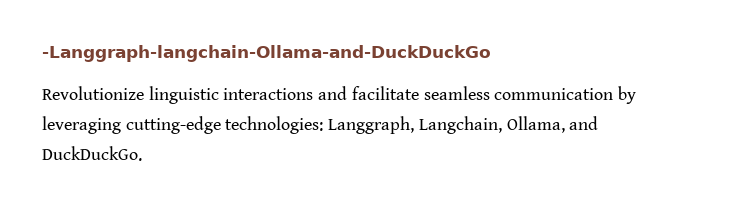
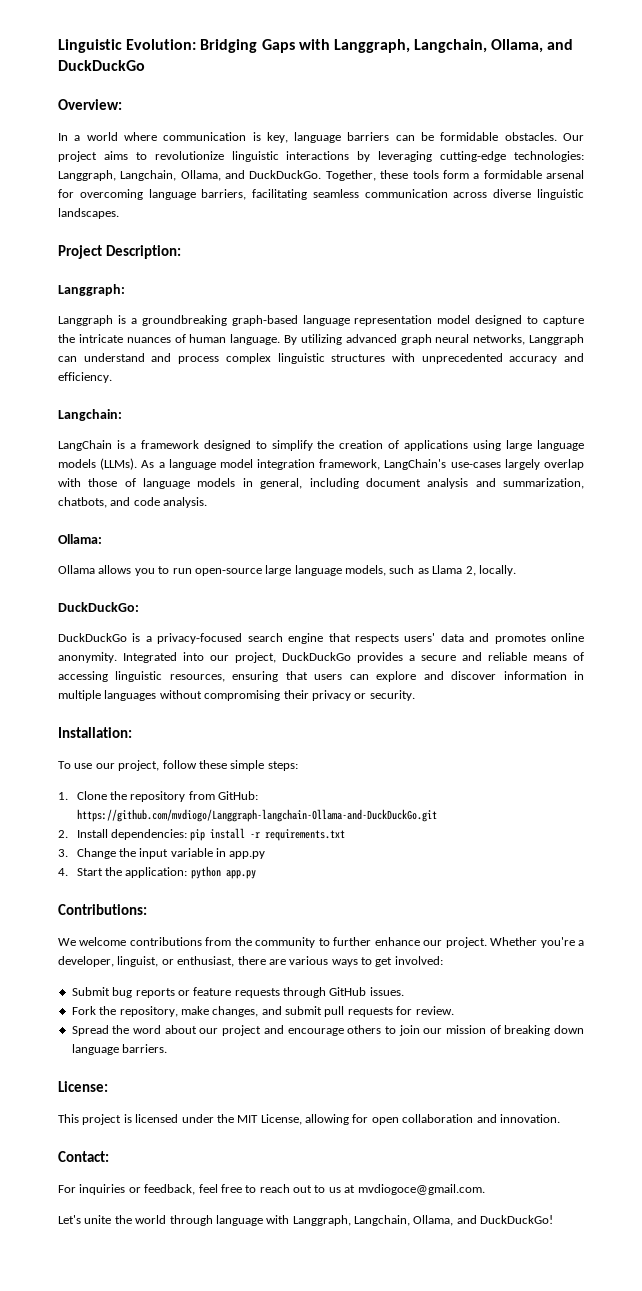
[42,45,491,62] [42,86,614,104] -Langgraph-langchain-Ollama-and-DuckDuckGo // Revolutionize linguistic interactions and facilitate seamless communication -> [58,39,574,53] [58,60,145,71] [58,99,122,110] [58,132,585,143] [58,151,350,162] Linguistic Evolution: Bridging Gaps with Langgraph, Langchain, Ollama, and DuckDuckGo // Overview: // In a world where communication is key, language barriers can be formidable obstacles. Our project aims to revolutionize linguistic interactions
(142, 153) none -> [325,170,585,181] [58,189,584,200] [58,208,119,219] [58,245,181,259] [58,284,125,296] [58,315,584,326] [58,334,584,345] [58,353,584,364] [58,372,112,383] [58,409,122,421] [58,440,584,451] [58,458,584,470] [58,478,584,489] [58,497,208,508] [58,534,102,544] [58,565,516,576] [58,602,139,612] [58,633,585,644] [58,652,584,663] [58,671,584,682] [58,690,415,701] [58,727,132,738] [58,760,298,771] [58,791,259,802] [76,809,437,822] [58,828,346,841] [58,848,266,859] [58,866,256,879] [58,904,147,915] [58,937,584,948] [58,956,443,967] [71,987,404,998] [71,1006,454,1017] [71,1025,584,1036] [71,1044,168,1055] [58,1081,108,1092] [58,1114,560,1125] [58,1151,109,1162] [58,1184,485,1195] [58,1215,554,1226] Together, these tools form a formidable arsenal for overcoming language barriers, facilitating seamless communication across diverse linguistic landscapes. // Project Description: // Langgraph: // Langgraph is a groundbreaking graph-based language representation model designed to capture the intricate nuances of human language. By utilizing advanced graph neural networks, Langgraph can understand and process complex linguistic structures with unprecedented accuracy and efficiency. // Langchain: // LangChain is a framework designed to simplify the creation of applications using large language models (LLMs). As a language model integration framework, LangChain's use-cases largely overlap with those of language models in general, including document analysis and summarization, chatbots, and code analysis. // Ollama: // Ollama allows you to run open-source large language models, such as Llama 2, locally. // DuckDuckGo: // DuckDuckGo is a privacy-focused search engine that respects users' data and promotes online anonymity. Integrated into our project, DuckDuckGo provides a secure and reliable means of accessing linguistic resources, ensuring that users can explore and discover information in multiple languages without compromising their privacy or security. // Installation: // To use our project, follow these simple steps: // 1. Clone the repository from GitHub: https://github.com/mvdiogo/Langgraph-langchain-Ollama-and-DuckDuckGo.git // 2. Install dependencies: pip install -r requirements.txt // 3. Change the input variable in app.py // 4. Start the application: python app.py // Contributions: // We welcome contributions from the community to further enhance our project. Whether you're a developer, linguist, or enthusiast, there are various ways to get involved: // Submit bug reports or feature requests through GitHub issues. // Fork the repository, make changes, and submit pull requests for review. // Spread the word about our project and encourage others to join our mission of breaking down language barriers. // License: // This project is licensed under the MIT License, allowing for open collaboration and innovation. // Contact: // For inquiries or feedback, feel free to reach out to us at mvdiogoce@gmail.com. // Let's unite the world through language with Langgraph, Langchain, Ollama, and DuckDuckGo!

